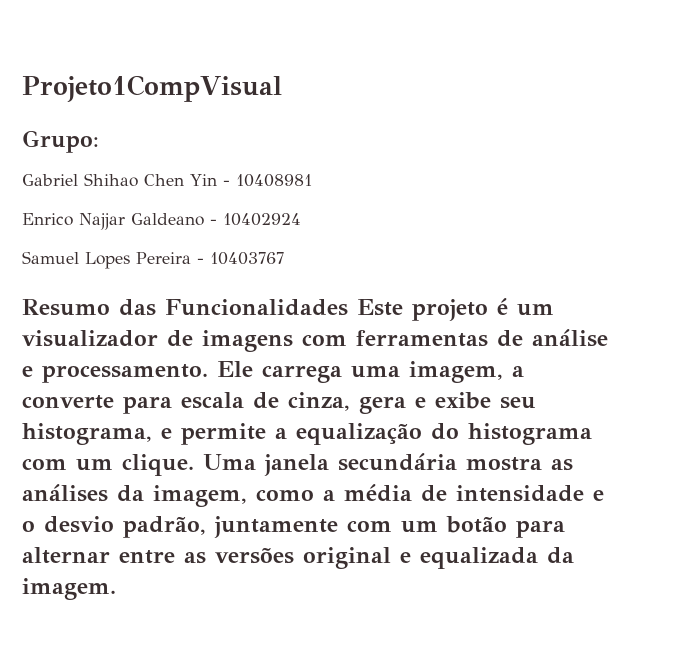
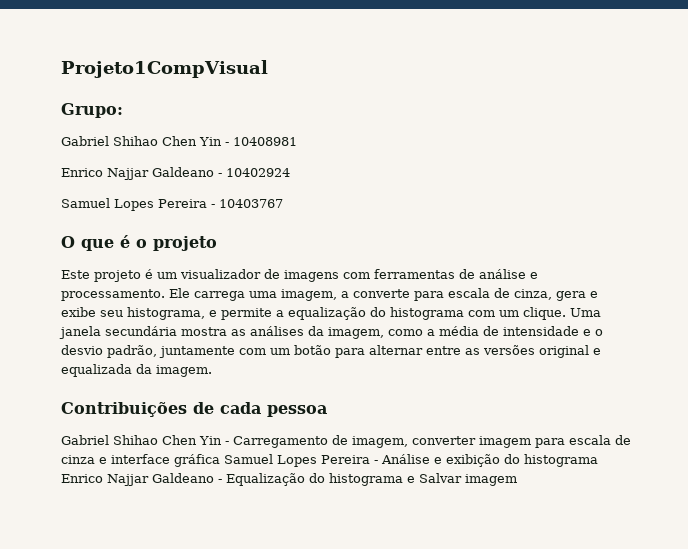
[22,299,348,316] Resumo das Funcionalidades -> [61,235,217,251] O que é o projeto //
(116, 589) none -> [61,402,327,417] [61,435,631,448] [61,454,598,467] [61,473,517,486] // Contribuições de cada pessoa // Gabriel Shihao Chen Yin - Carregamento de imagem, converter imagem para escala de cinza e interface gráfica Samuel Lopes Pereira - Análise e exibição do histograma Enrico Najjar Galdeano - Equalização do histograma e Salvar imagem

